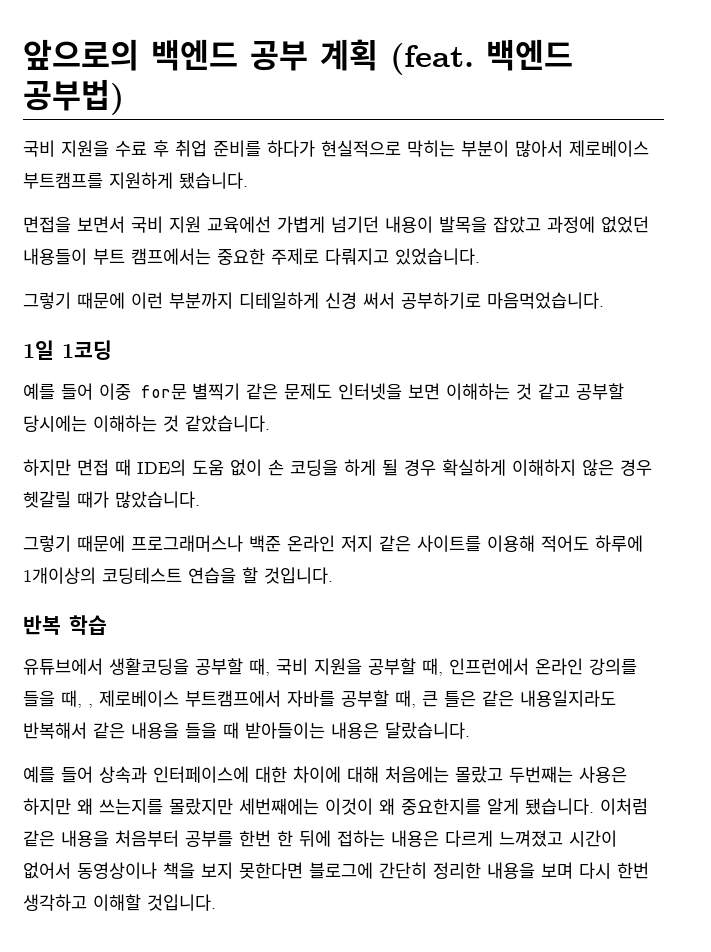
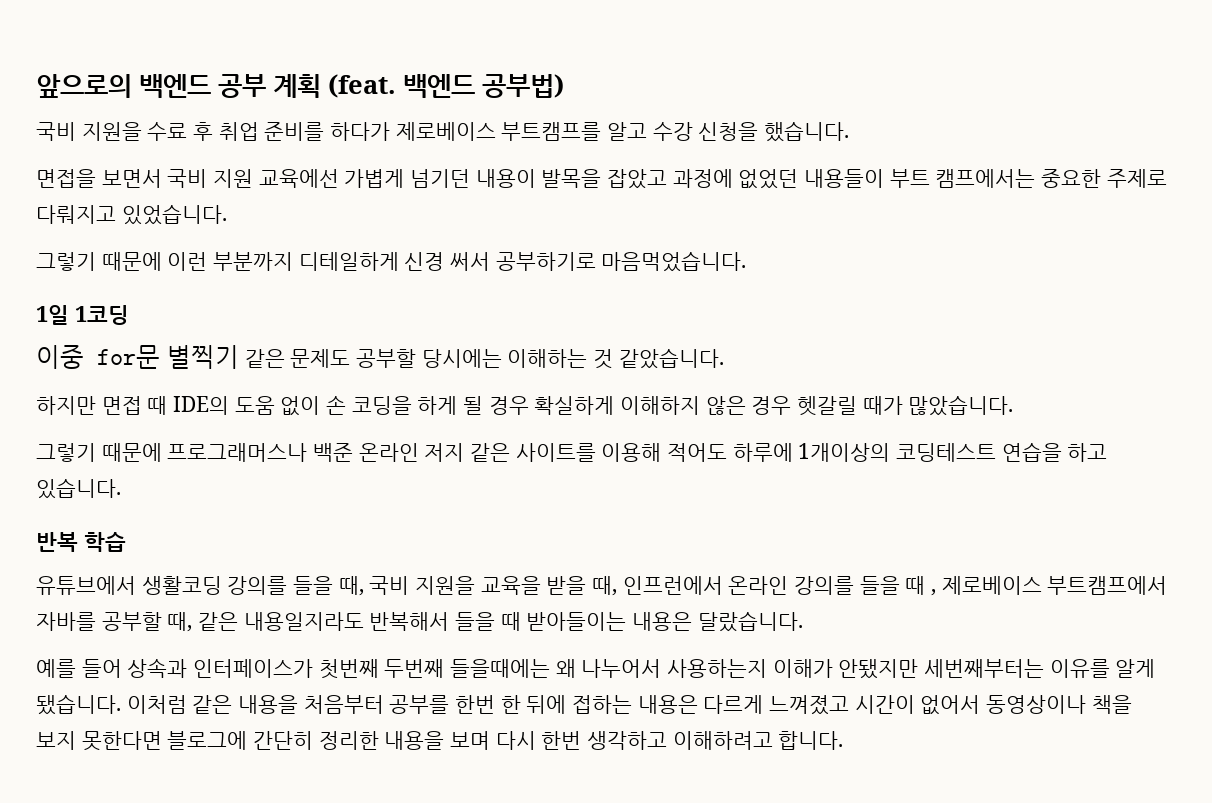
[321,140,649,157] [23,172,248,189] 현실적으로 막히는 부분이 많아서 제로베이스 부트캠프를 지원하게 됐습니다. -> [395,121,850,142] 제로베이스 부트캠프를 알고 수강 신청을 했습니다.
[23,383,93,400] 예를 들어 -> (129, 315) none
[337,383,570,400] 인터넷을 보면 이해하는 것 같고 -> (351, 358) none
[242,567,333,584] 할 것입니다. -> [1067,443,1108,462] [36,478,121,499] 하고 있습니다.
[109,658,243,675] 생활코딩을 공부할 -> [141,576,334,595] 생활코딩 강의를 들을
[368,658,416,675] 공부할 -> [480,576,587,595] 교육을 받을
[61,690,82,708] 때, -> [905,576,926,595] 때
[422,690,476,707] 큰 틀은 -> (193, 622) none
[93,722,179,739] 같은 내용을 -> (450, 621) none
[153,766,627,783] [23,798,481,815] 인터페이스에 대한 차이에 대해 처음에는 몰랐고 두번째는 사용은 하지만 왜 쓰는지를 몰랐지만 세번째에는 이것이 왜 중요한지를 -> [193,659,1110,679] 인터페이스가 첫번째 두번째 들을때에는 왜 나누어서 사용하는지 이해가 안됐지만 세번째부터는 이유를
[93,894,216,911] 이해할 것입니다. -> [672,731,844,750] 이해하려고 합니다.

